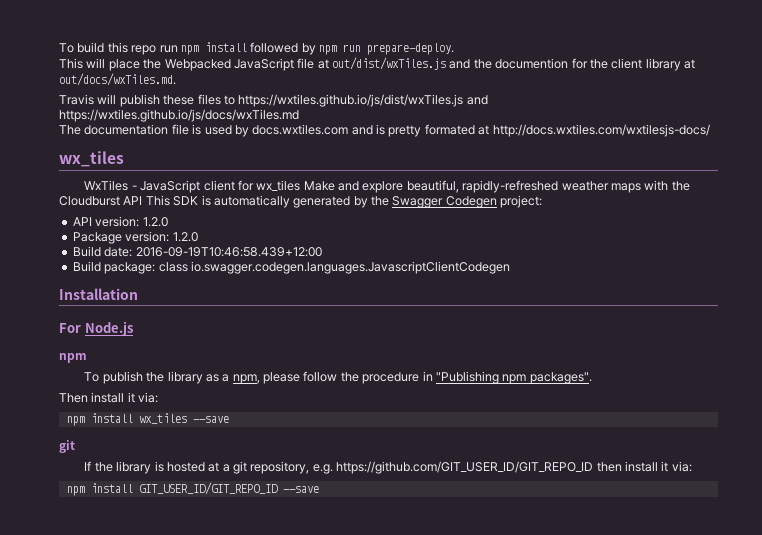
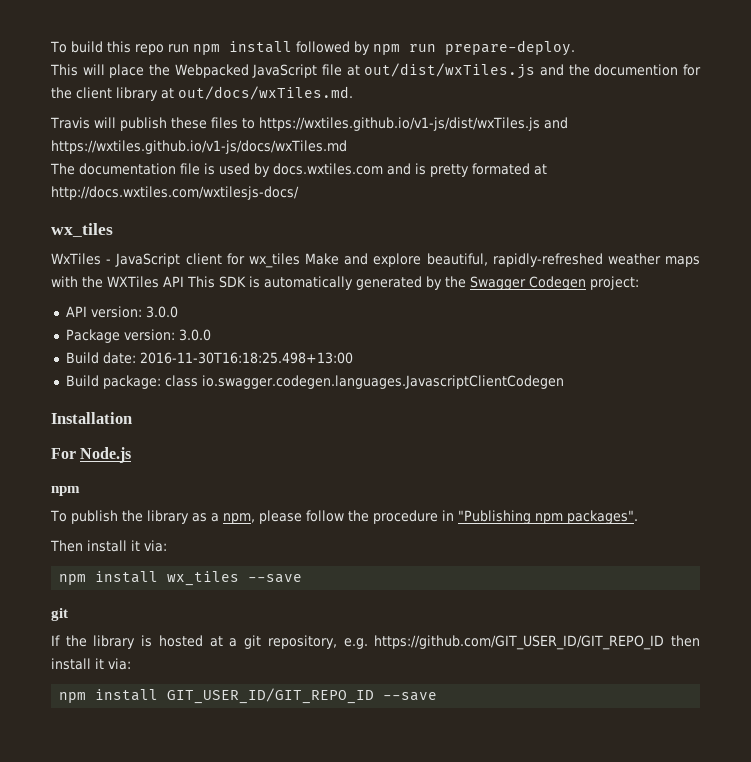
[238,94,488,107] [59,109,299,122] https://wxtiles.github.io/js/dist/wxTiles.js and https://wxtiles.github.io/js/docs/wxTiles.md -> [258,117,568,131] [51,140,347,154] https://wxtiles.github.io/v1-js/dist/wxTiles.js and https://wxtiles.github.io/v1-js/docs/wxTiles.md
[59,196,120,206] Cloudburst -> [107,276,159,288] WXTiles
[142,217,168,227] 1.2.0 -> [145,306,178,318] 3.0.0
[172,232,198,242] 1.2.0 -> [178,329,211,341] 3.0.0
[135,247,322,257] 2016-09-19T10:46:58.439+12:00 -> [139,352,353,364] 2016-11-30T16:18:25.498+13:00

